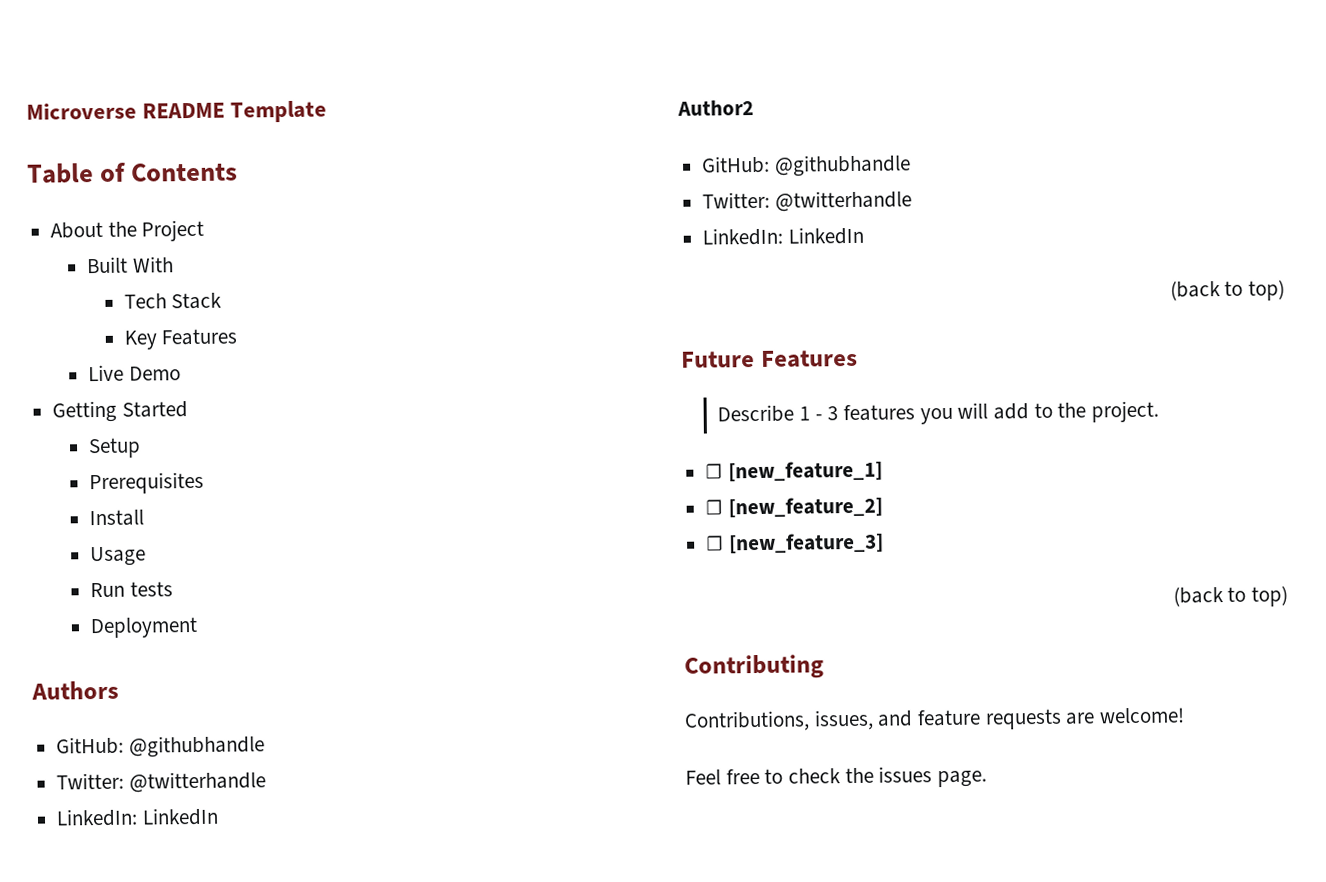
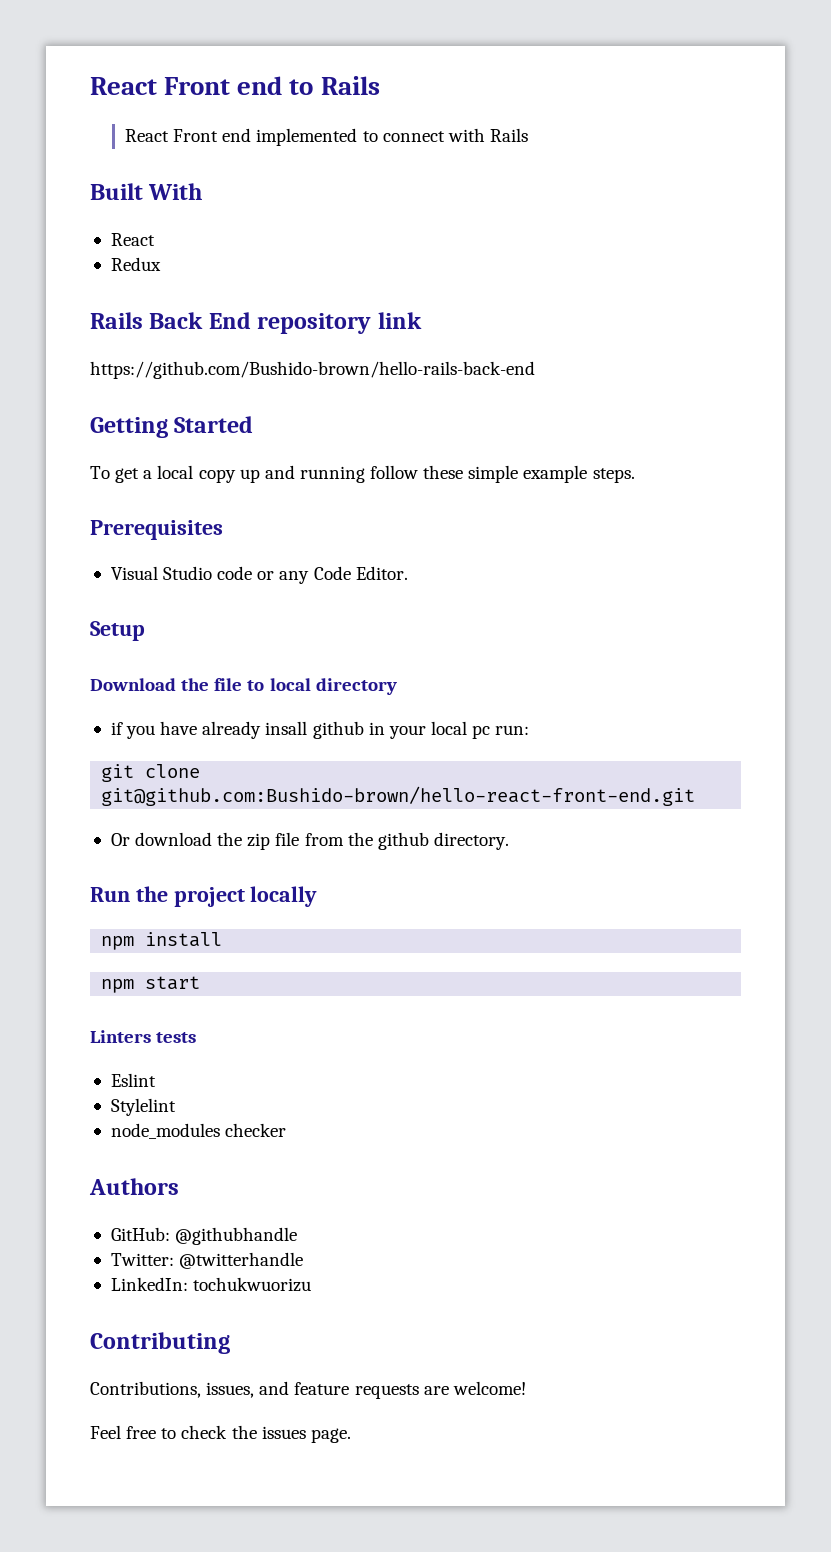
[26,100,328,123] [27,162,239,184] [50,219,205,242] [87,256,175,274] [123,292,223,310] [123,328,238,350] [88,364,182,382] [52,400,188,423] [88,437,142,459] [89,471,205,495] [89,509,145,527] [90,546,147,567] [90,581,174,598] [90,616,199,639] Microverse README Template // Table of Contents // About the Project // Built With // Tech Stack // Key Features // Live Demo // Getting Started // Setup // Prerequisites // Install // Usage // Run tests // Deployment -> [90,76,380,95] [125,128,528,146] [90,183,203,200] [110,233,155,246] [110,257,161,271] [90,312,422,334] [90,361,535,379] [90,416,254,438] [90,465,635,483] [90,520,223,540] [110,566,408,584] [90,621,145,641] [90,678,397,695] [110,721,530,739] [101,764,201,782] [101,786,696,806] [110,832,509,850] [90,886,318,907] [101,932,223,950] [101,976,201,993] [90,1030,197,1043] [110,1073,156,1087] [110,1098,176,1116] [110,1123,287,1139] React Front end to Rails // React Front end implemented to connect with Rails // Built With // React // Redux // Rails Back End repository link // https://github.com/Bushido-brown/hello-rails-back-end // Getting Started // To get a local copy up and running follow these simple example steps. // Prerequisites // Visual Studio code or any Code Editor. // Setup // Download the file to local directory // if you have already insall github in your local pc run: // git clone git@github.com:Bushido-brown/hello-react-front-end.git // Or download the zip file from the github directory. // Run the project locally // npm install // npm start // Linters tests // Eslint // Stylelint // node_modules checker
[141,807,219,826] [677,100,754,116] [701,154,911,177] [702,190,912,212] [702,226,864,246] [1169,279,1285,301] [681,349,858,368] [717,400,1159,425] [705,460,883,482] [705,496,883,518] [706,532,884,554] [1172,585,1288,607] LinkedIn // Author2 // GitHub: @githubhandle // Twitter: @twitterhandle // LinkedIn: LinkedIn // (back to top) // Future Features // Describe 1 - 3 features you will add to the project. // ☐ [new_feature_1] // ☐ [new_feature_2] // ☐ [new_feature_3] // (back to top) -> [193,1277,312,1292] tochukwuorizu

